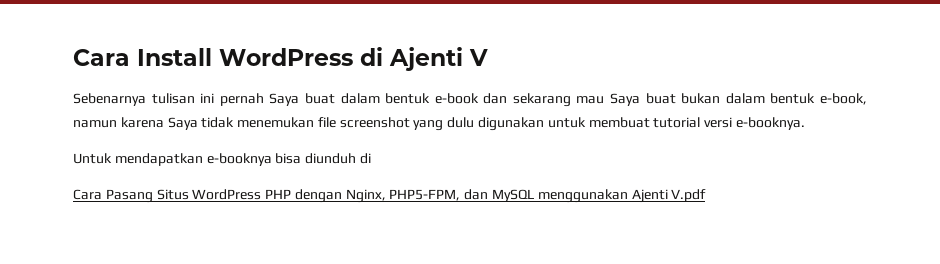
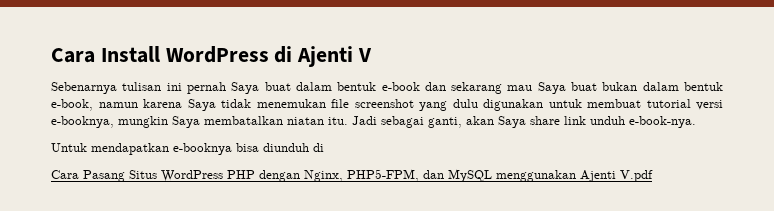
[735,117,805,130] e-booknya. -> [51,116,696,128] e-booknya, mungkin Saya membatalkan niatan itu. Jadi sebagai ganti, akan Saya share link unduh e-book-nya.

